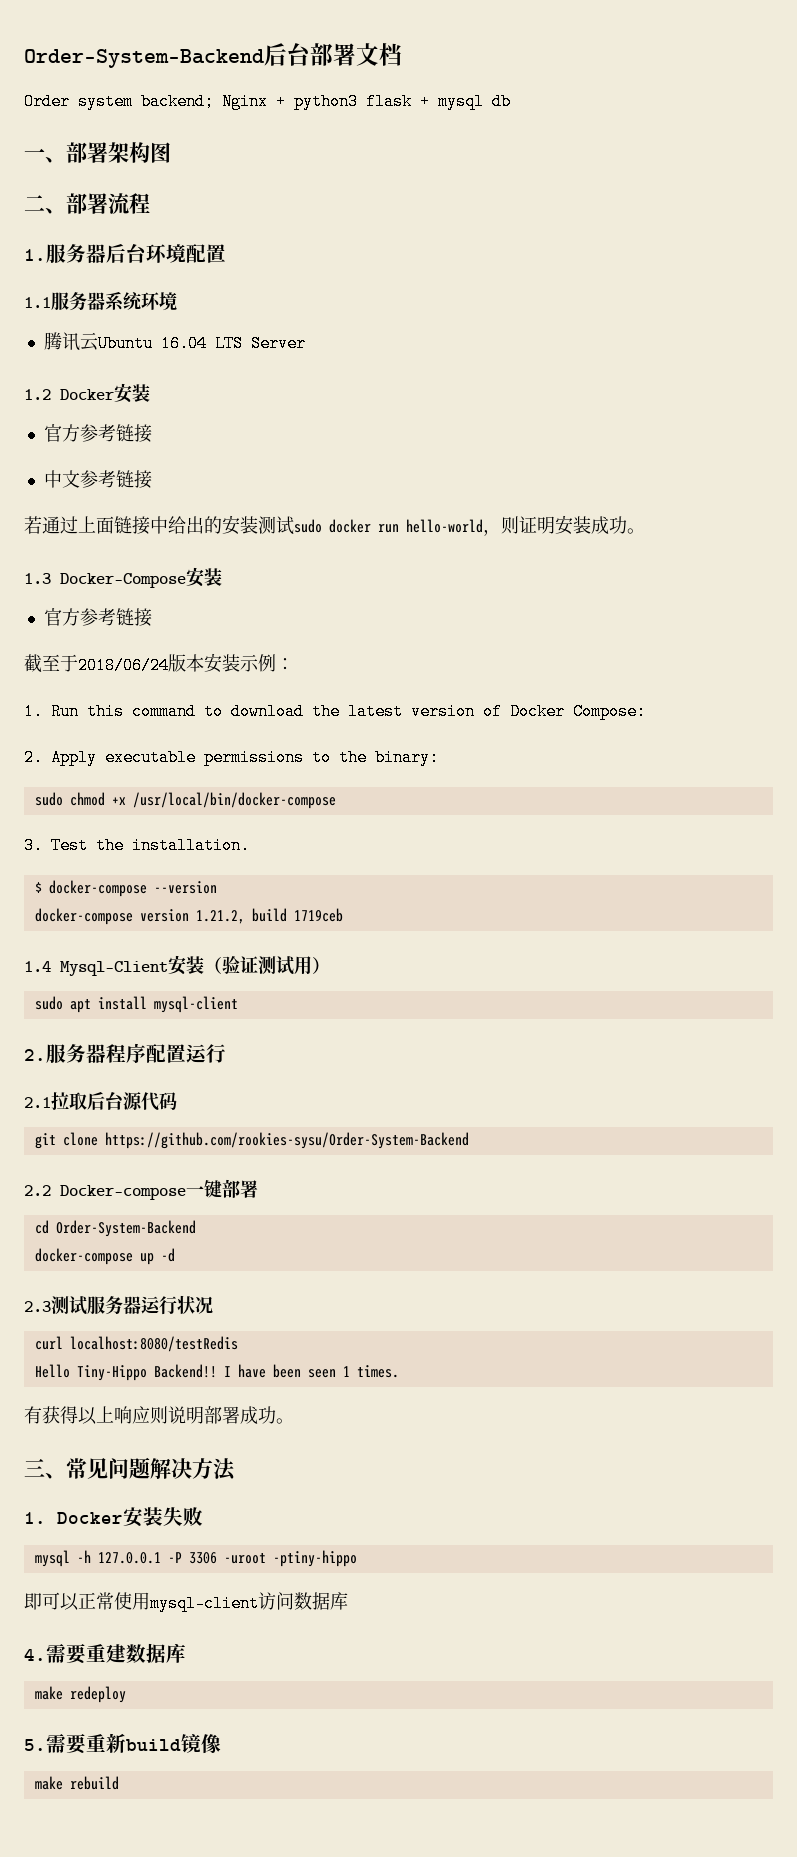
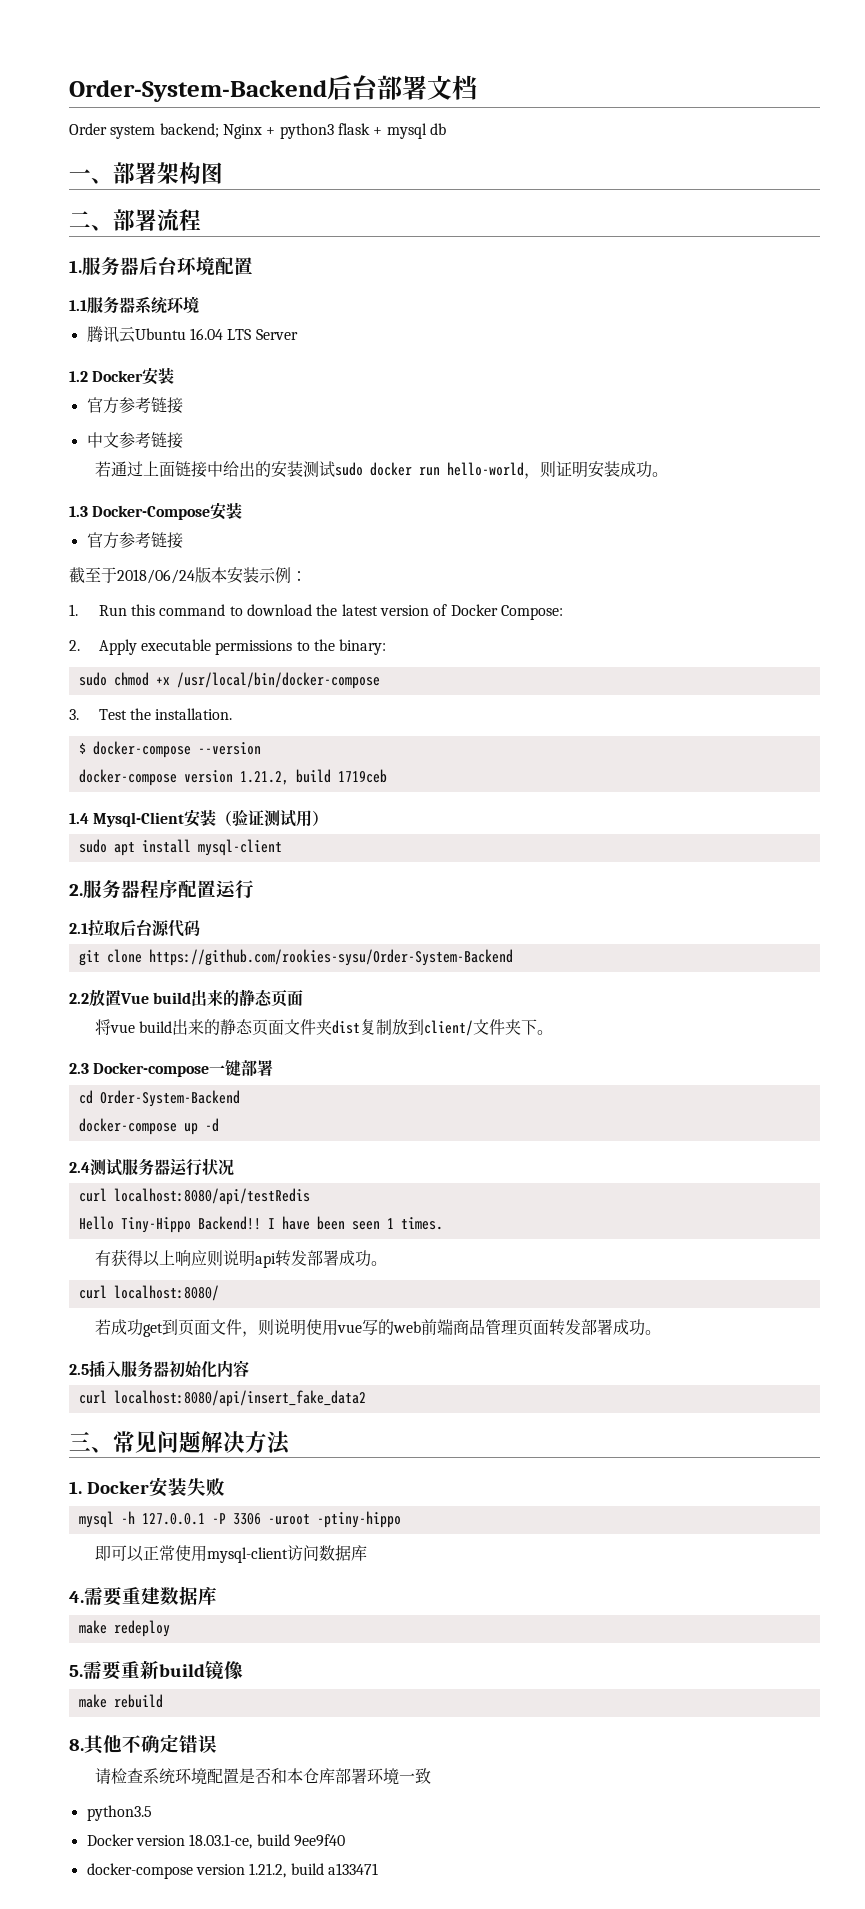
(51, 1190) none -> [89,989,304,1007] [94,1019,554,1036] [69,1063,89,1074] 放置Vue build出来的静态页面 // 将vue build出来的静态页面文件夹dist复制放到client/文件夹下。 // 2.3
[24,1301,51,1312] 2.3 -> [69,1162,90,1173] 2.4
[69,1336,238,1352] localhost:8080/testRedis -> [113,1188,310,1205] localhost:8080/api/testRedis
[204,1406,294,1424] 部署成功。 -> [254,1250,387,1268] [78,1285,219,1301] [94,1319,661,1337] [69,1360,249,1378] [78,1390,366,1407] api转发部署成功。 // curl localhost:8080/ // 若成功get到页面文件，则说明使用vue写的web前端商品管理页面转发部署成功。 // 2.5插入服务器初始化内容 // curl localhost:8080/api/insert_fake_data2
(119, 1783) none -> [69,1734,217,1755] [94,1768,431,1785] [86,1805,152,1821] [86,1834,345,1849] [86,1863,378,1879] // 8.其他不确定错误 // 请检查系统环境配置是否和本仓库部署环境一致 // python3.5 // Docker version 18.03.1-ce, build 9ee9f40 // docker-compose version 1.21.2, build a133471

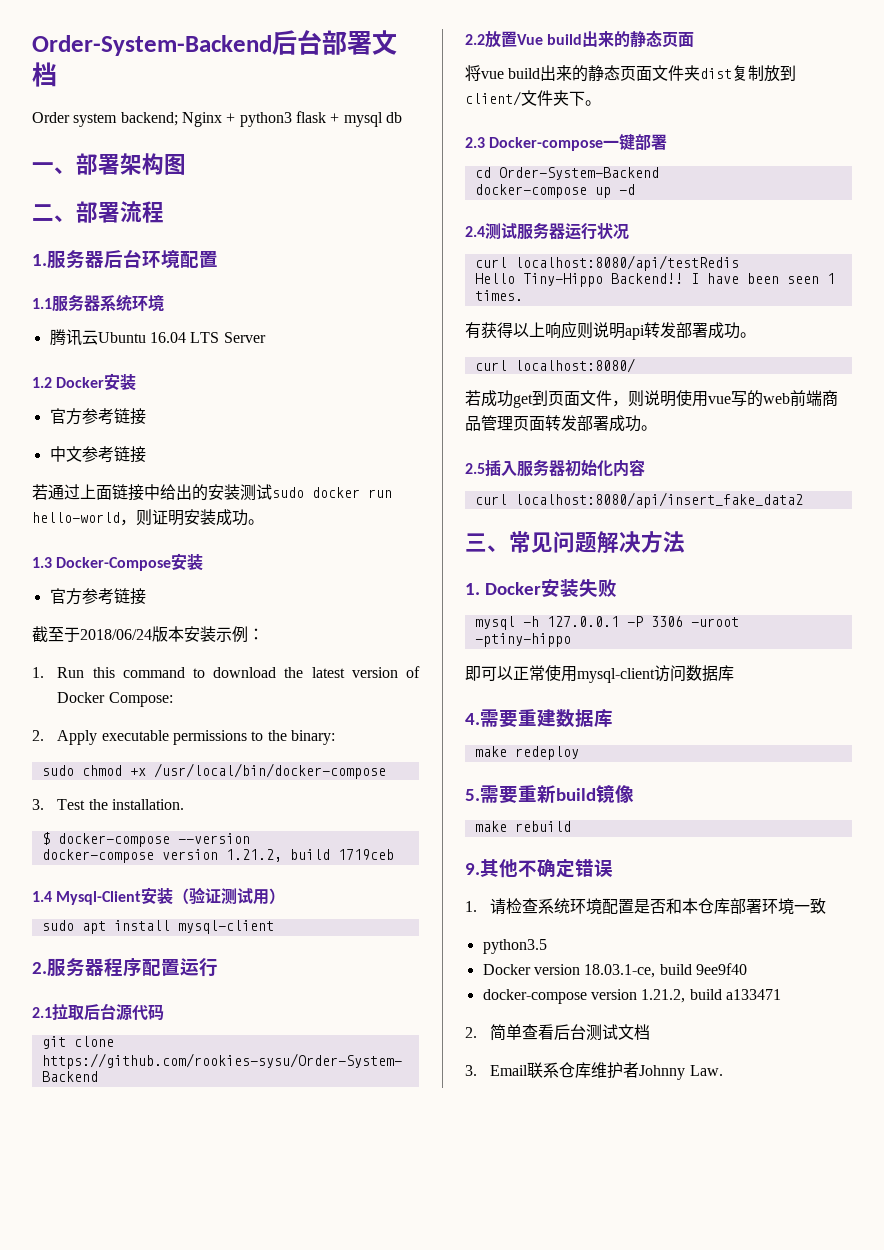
[69,1739,84,1751] 8. -> [465,863,480,875] 9.
(217, 1744) none -> [465,901,477,912] 1.
(378, 1869) none -> [465,1024,651,1041] [465,1062,723,1080] // 2.简单查看后台测试文档 // 3. Email联系仓库维护者Johnny Law.

